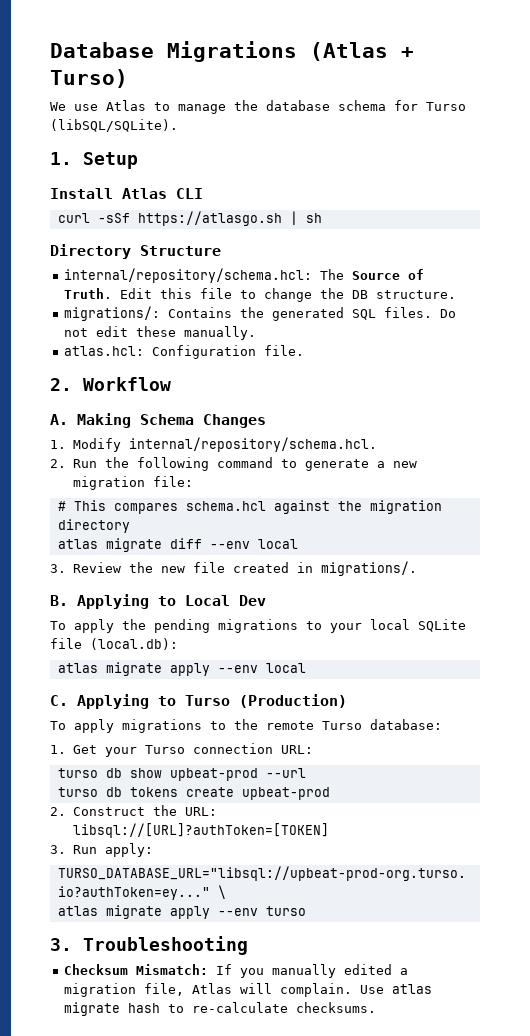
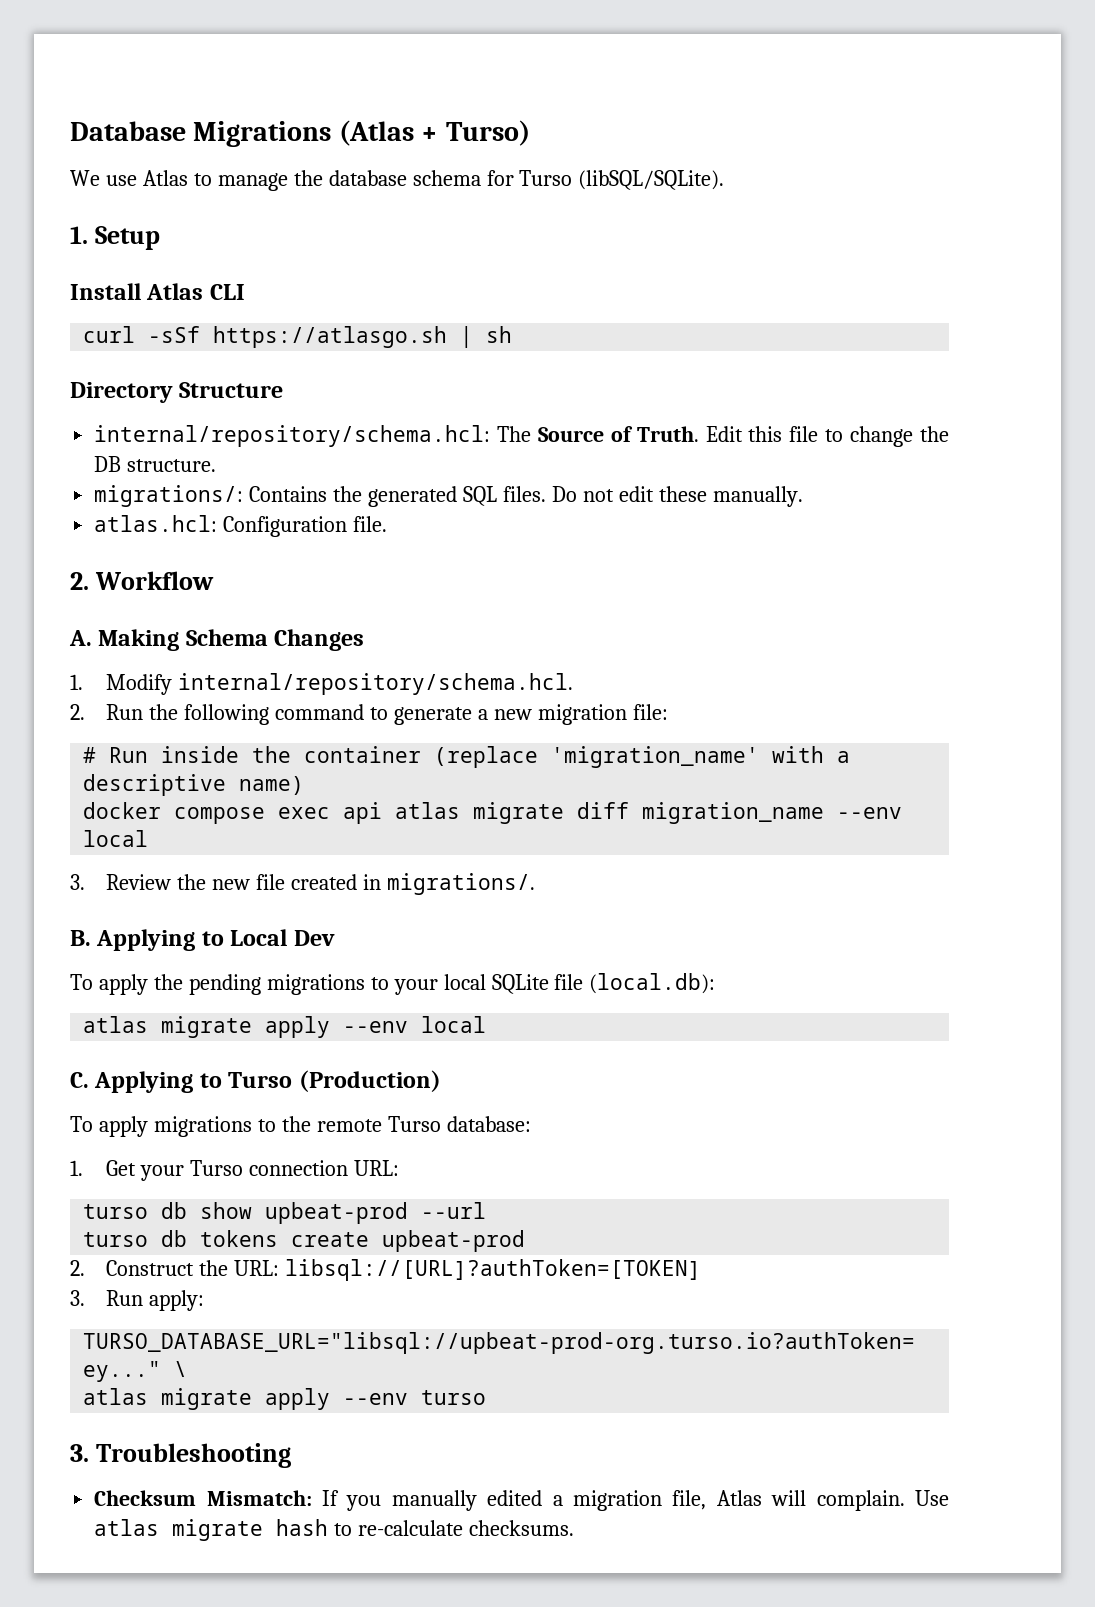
[73,500,442,514] [57,519,130,533] This compares schema.hcl against the migration directory // -> [109,746,851,768] [83,774,305,796] [83,802,383,824] Run inside the container (replace 'migration_name' with a descriptive name) // docker compose exec api
(202, 543) none -> [642,802,825,824] migration_name

